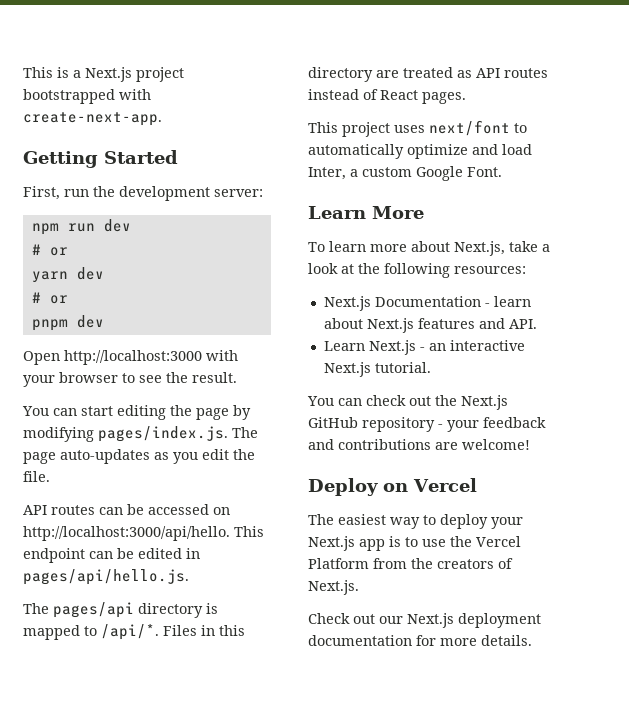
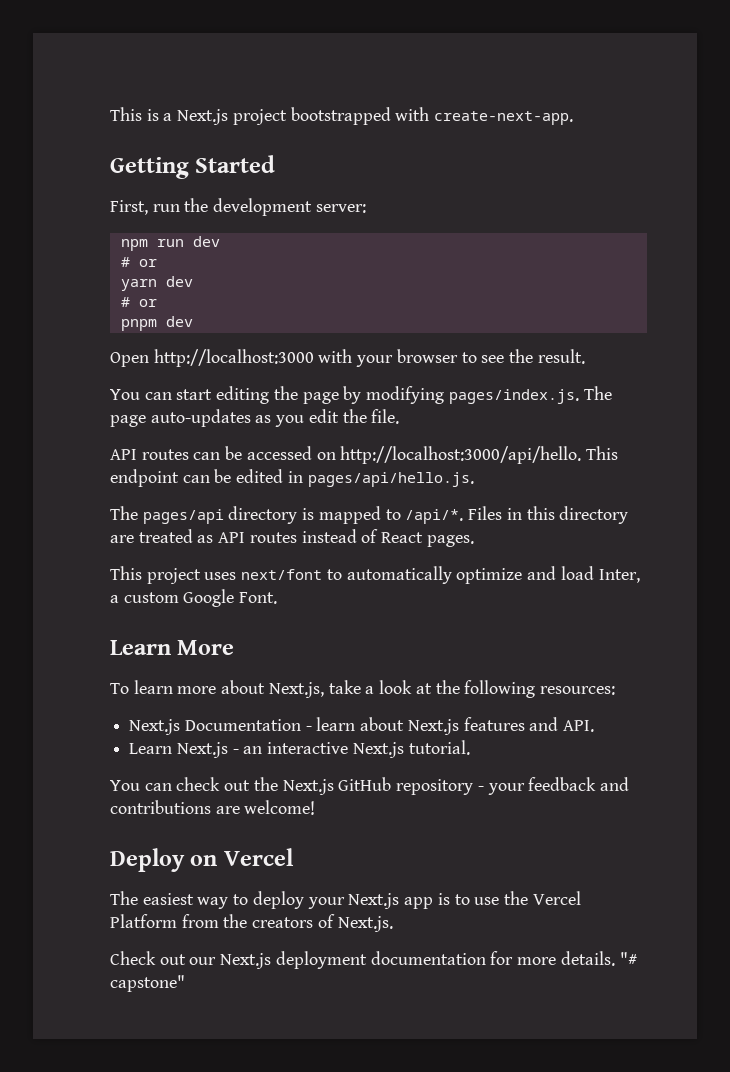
(532, 640) none -> [619,952,637,965] [110,975,185,992] "# capstone"

